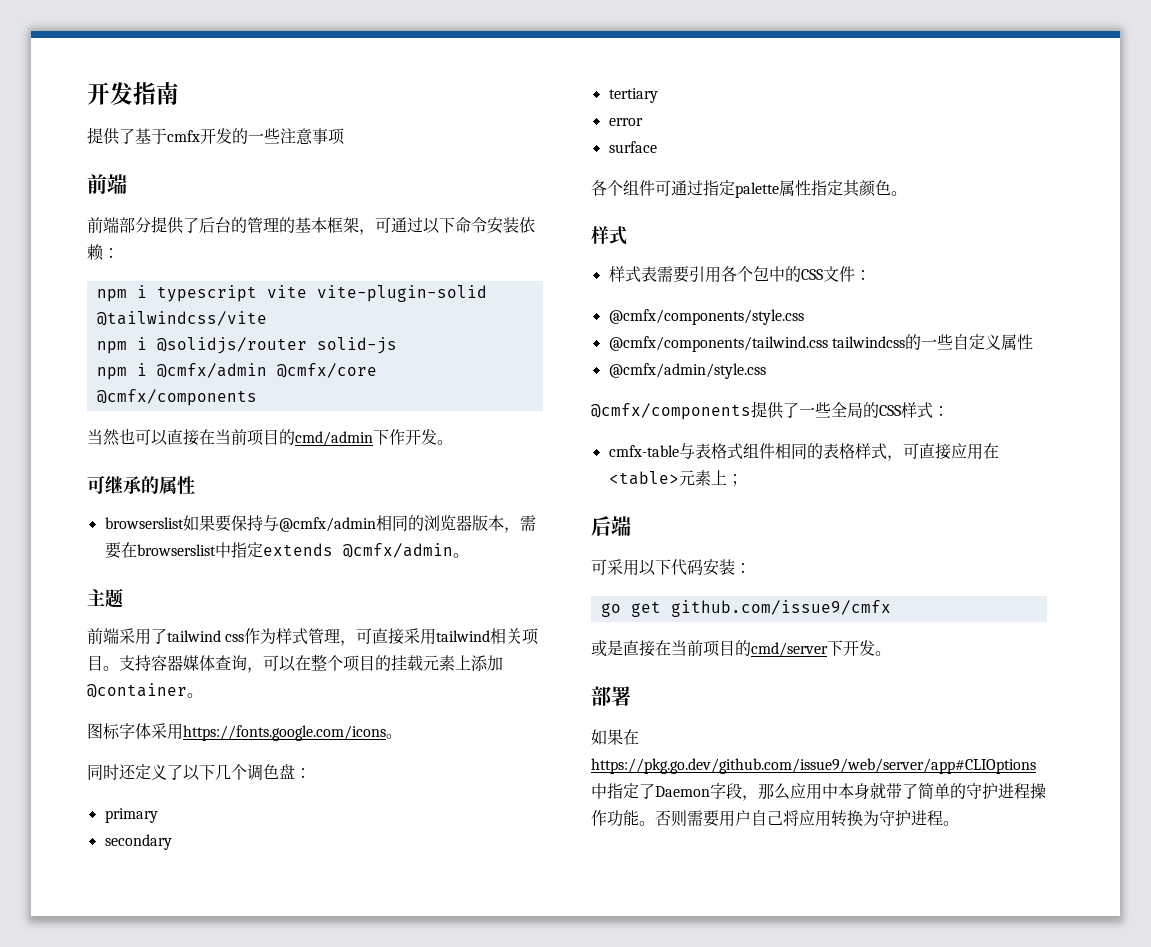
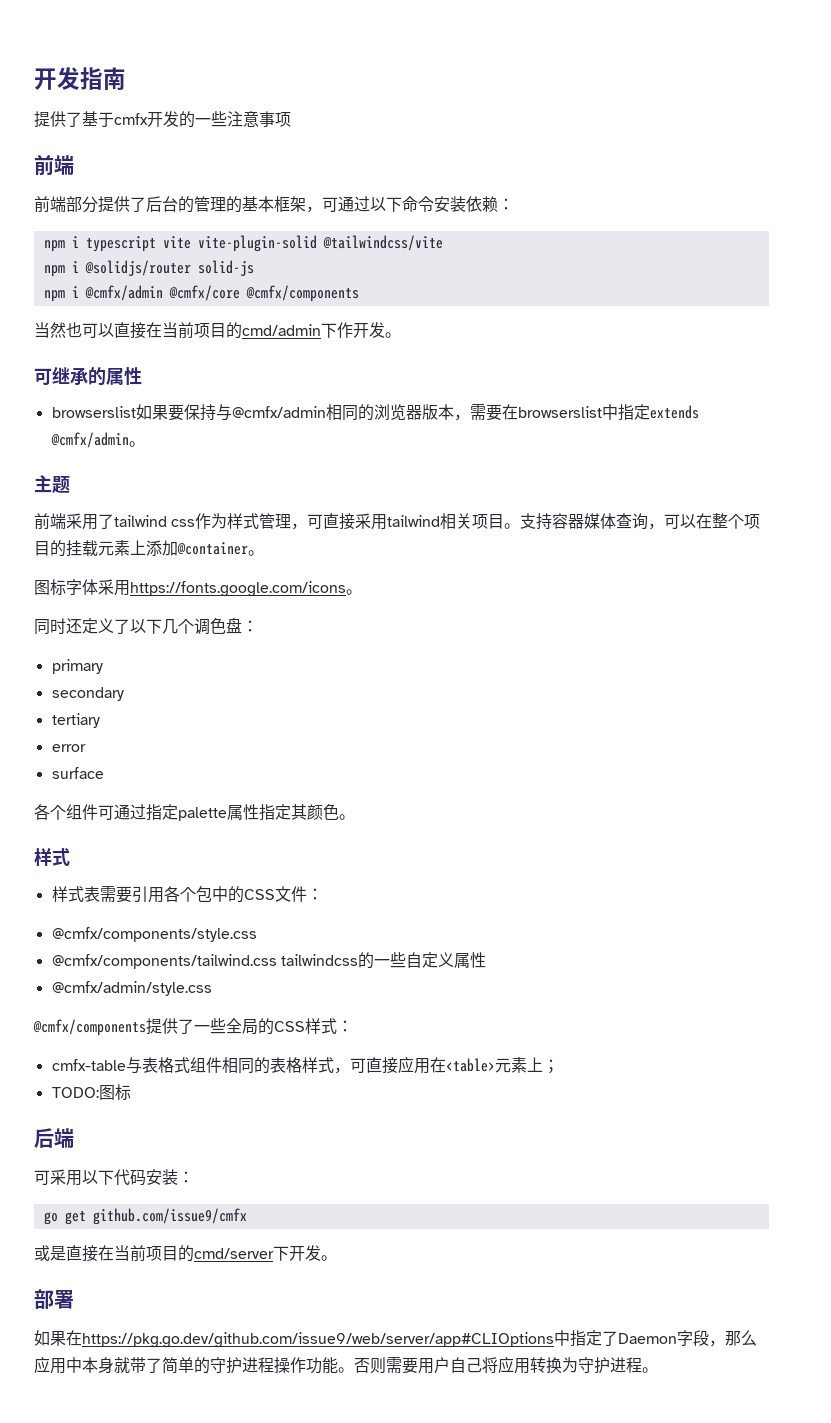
(743, 480) none -> [51,1084,131,1101] // TODO:图标

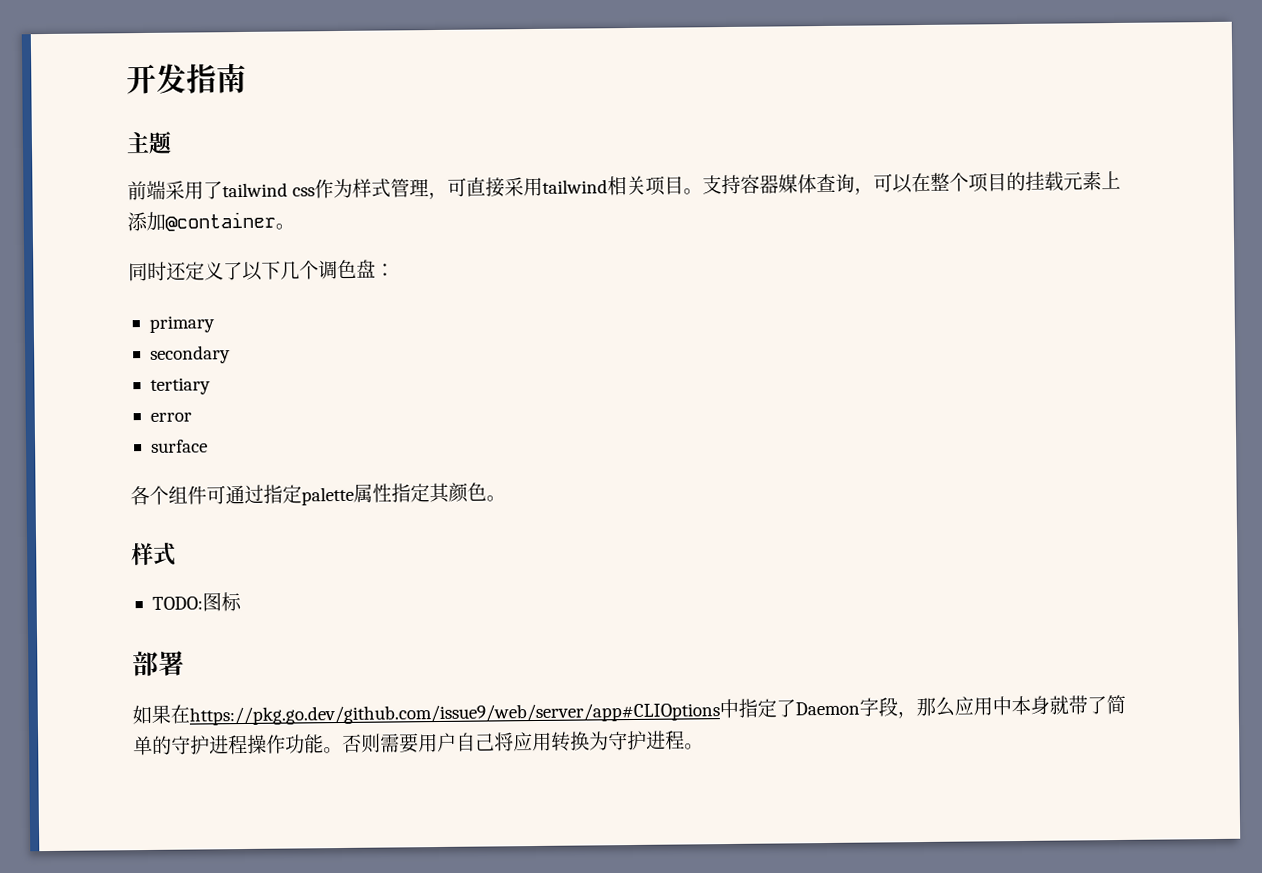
[34,111,291,128] [34,155,74,176] [34,196,514,213] [43,235,443,252] [43,260,254,277] [43,285,359,302] [34,322,401,339] [34,366,142,386] [51,404,699,421] [50,432,145,448] // 提供了基于cmfx开发的一些注意事项 // 前端 // 前端部分提供了后台的管理的基本框架，可通过以下命令安装依赖： // npm i typescript vite vite-plugin-solid @tailwindcss/vite // npm i @solidjs/router solid-js // npm i @cmfx/admin @cmfx/core @cmfx/components // 当然也可以直接在当前项目的cmd/admin下作开发。 // 可继承的属性 // browserslist如果要保持与@cmfx/admin相同的浏览器版本，需要在browserslist中指定extends @cmfx/admin。 -> (247, 78) none
[34,579,362,597] // 图标字体采用https://fonts.google.com/icons。 -> (295, 226) none
[51,886,323,903] [51,927,257,942] [51,952,486,969] [51,981,212,996] [33,1018,353,1036] [51,1056,559,1074] [51,1084,131,1101] [34,1128,74,1148] [34,1169,194,1186] [43,1208,247,1225] [34,1245,337,1262] 样式表需要引用各个包中的CSS文件： // @cmfx/components/style.css // @cmfx/components/tailwind.css tailwindcss的一些自定义属性 // @cmfx/admin/style.css // @cmfx/components提供了一些全局的CSS样式： // cmfx-table与表格式组件相同的表格样式，可直接应用在<table>元素上； // TODO:图标 // 后端 // 可采用以下代码安装： // go get github.com/issue9/cmfx // 或是直接在当前项目的cmd/server下开发。 -> [151,592,242,612] TODO:图标

